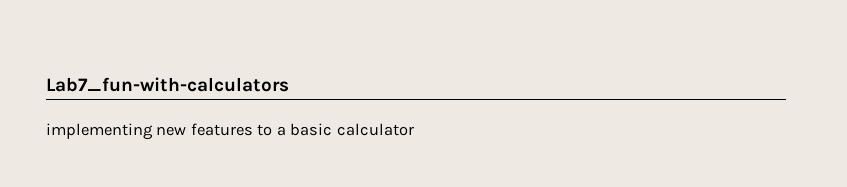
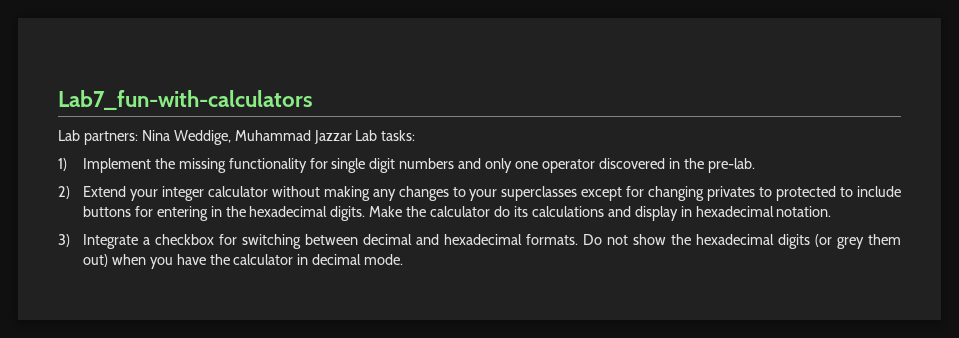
[46,123,414,140] implementing new features to a basic calculator -> [58,130,416,145] [58,158,755,173] [58,186,901,201] [82,206,832,221] [58,234,901,249] [82,254,404,269] Lab partners: Nina Weddige, Muhammad Jazzar Lab tasks: // 1) Implement the missing functionality for single digit numbers and only one operator discovered in the pre-lab. // 2) Extend your integer calculator without making any changes to your superclasses except for changing privates to protected to include buttons for entering in the hexadecimal digits. Make the calculator do its calculations and display in hexadecimal notation. // 3) Integrate a checkbox for switching between decimal and hexadecimal formats. Do not show the hexadecimal digits (or grey them out) when you have the calculator in decimal mode.

